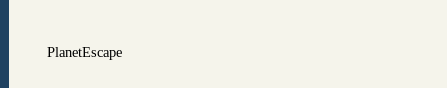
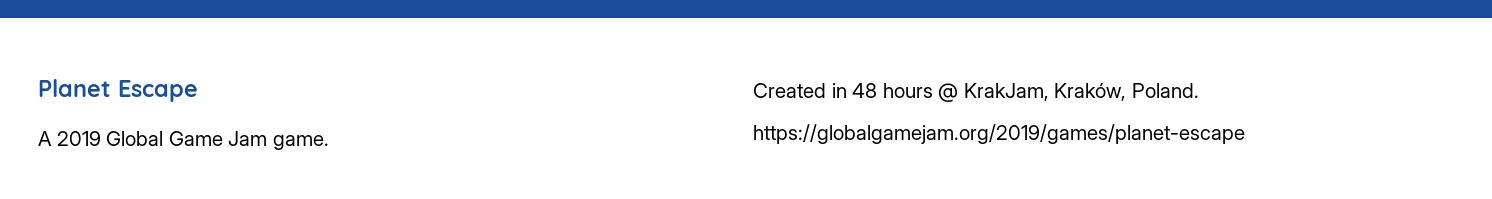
[47,47,122,60] PlanetEscape -> [38,79,198,102] [38,131,329,150] [753,83,1199,102] [753,124,1245,144] Planet Escape // A 2019 Global Game Jam game. // Created in 48 hours @ KrakJam, Kraków, Poland. // https://globalgamejam.org/2019/games/planet-escape

